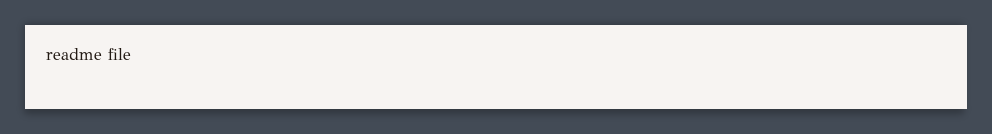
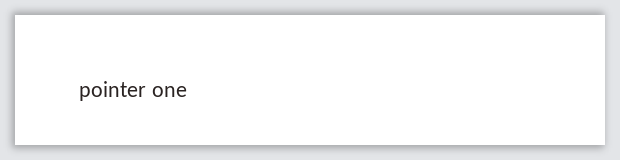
[46,48,131,60] readme file -> [79,81,187,101] pointer one

